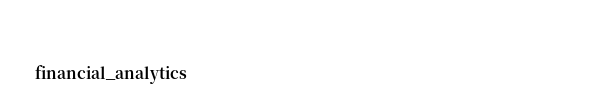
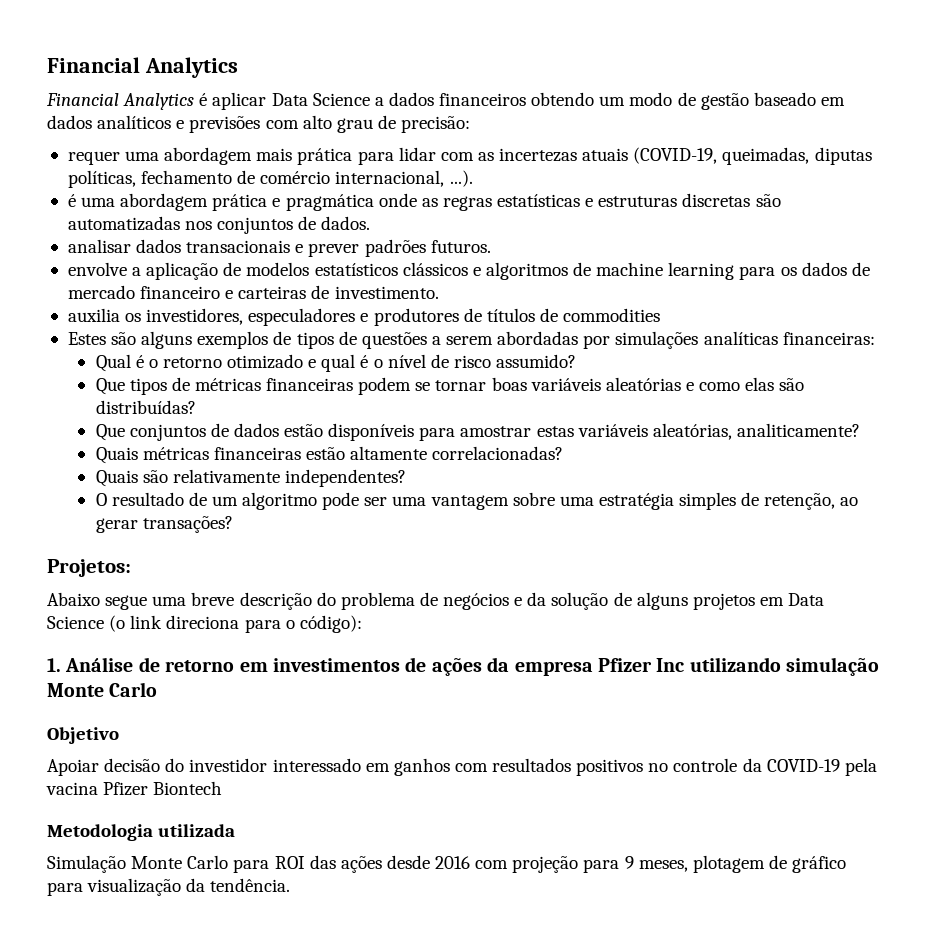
[35,65,187,84] financial_analytics -> [47,57,238,78] [46,92,845,110] [47,115,471,133] [67,147,872,165] [67,170,473,188] [67,193,781,211] [67,216,371,234] [67,239,491,257] [67,262,870,280] [67,285,439,299] [67,308,661,326] [67,331,875,349] [95,354,577,372] [95,377,805,395] [95,400,196,414] [95,423,860,441] [95,446,564,464] [95,469,406,487] [95,492,859,510] [95,516,233,533] [47,559,131,577] [47,592,825,610] [47,615,362,633] [47,657,880,676] [47,682,158,697] [47,727,119,744] [47,758,877,776] [46,781,223,796] [47,824,236,841] [47,855,847,873] [47,878,291,896] Financial Analytics // Financial Analytics é aplicar Data Science a dados financeiros obtendo um modo de gestão baseado em dados analíticos e previsões com alto grau de precisão: // requer uma abordagem mais prática para lidar com as incertezas atuais (COVID-19, queimadas, diputas políticas, fechamento de comércio internacional, ...). // é uma abordagem prática e pragmática onde as regras estatísticas e estruturas discretas são automatizadas nos conjuntos de dados. // analisar dados transacionais e prever padrões futuros. // envolve a aplicação de modelos estatísticos clássicos e algoritmos de machine learning para os dados de mercado financeiro e carteiras de investimento. // auxilia os investidores, especuladores e produtores de títulos de commodities // Estes são alguns exemplos de tipos de questões a serem abordadas por simulações analíticas financeiras: // Qual é o retorno otimizado e qual é o nível de risco assumido? // Que tipos de métricas financeiras podem se tornar boas variáveis aleatórias e como elas são distribuídas? // Que conjuntos de dados estão disponíveis para amostrar estas variáveis aleatórias, analiticamente? // Quais métricas financeiras estão altamente correlacionadas? // Quais são relativamente independentes? // O resultado de um algoritmo pode ser uma vantagem sobre uma estratégia simples de retenção, ao gerar transações? // Projetos: // Abaixo segue uma breve descrição do problema de negócios e da solução de alguns projetos em Data Science (o link direciona para o código): // 1. Análise de retorno em investimentos de ações da empresa Pfizer Inc utilizando simulação Monte Carlo // Objetivo // Apoiar decisão do investidor interessado em ganhos com resultados positivos no controle da COVID-19 pela vacina Pfizer Biontech // Metodologia utilizada // Simulação Monte Carlo para ROI das ações desde 2016 com projeção para 9 meses, plotagem de gráfico para visualização da tendência.

